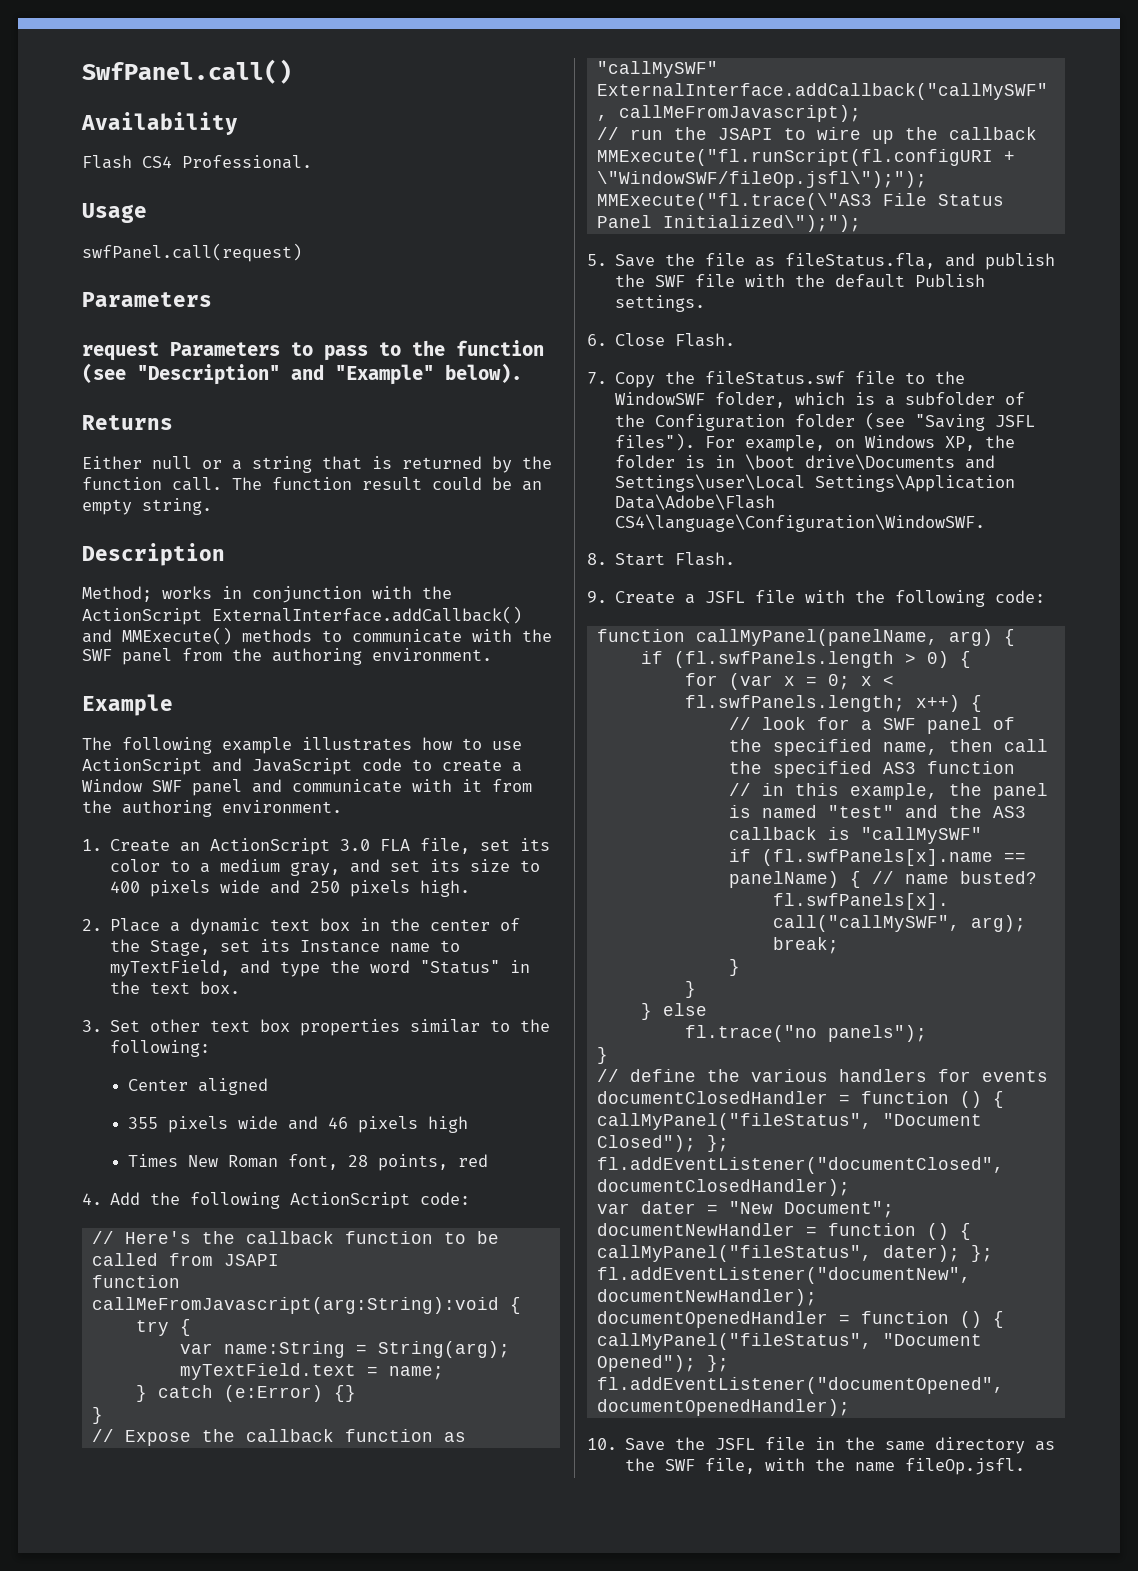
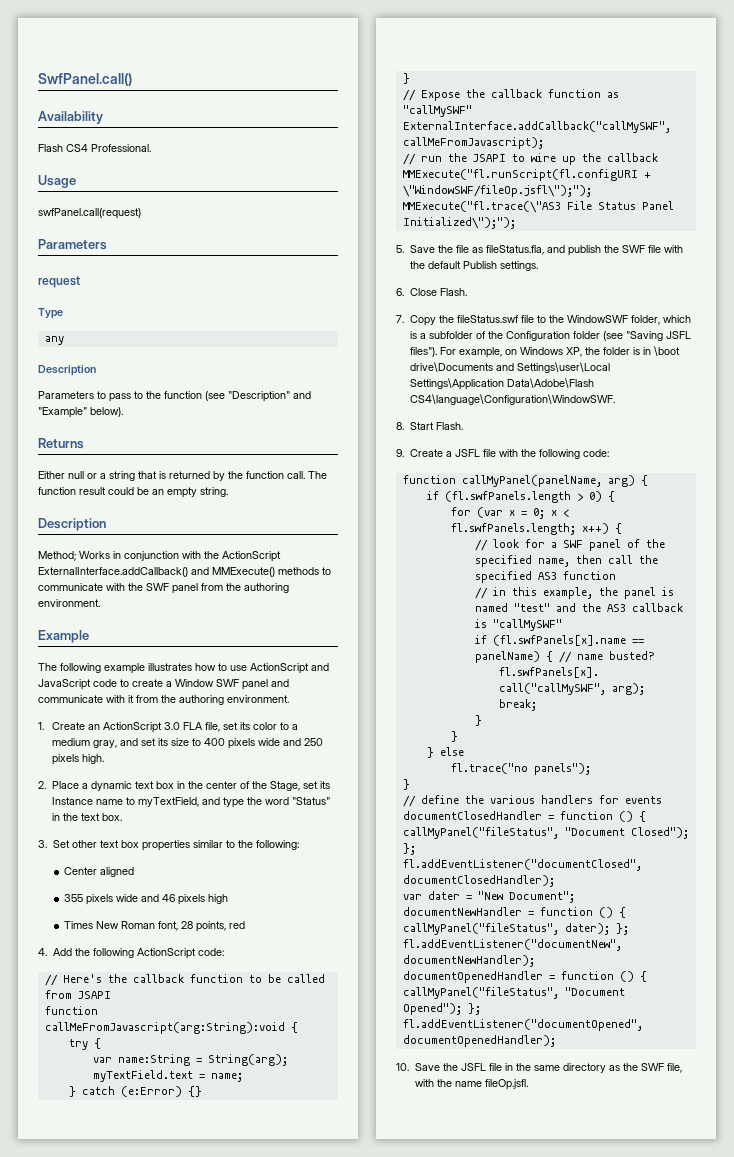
(159, 351) none -> [38,308,63,319] [44,336,64,345] [38,365,96,376] // Type // any // Description //
[162,586,212,599] works -> [79,551,110,559] Works

